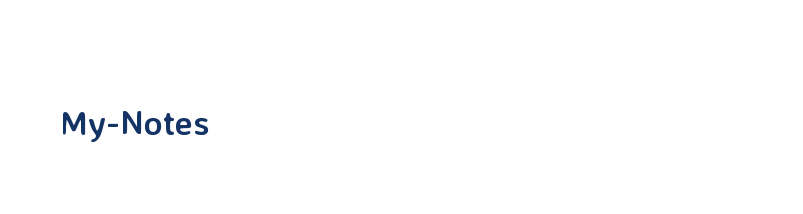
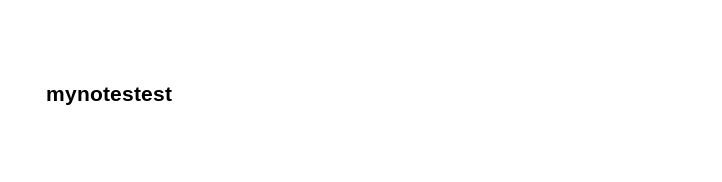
[60,111,210,142] My-Notes -> [46,87,172,105] mynotestest

